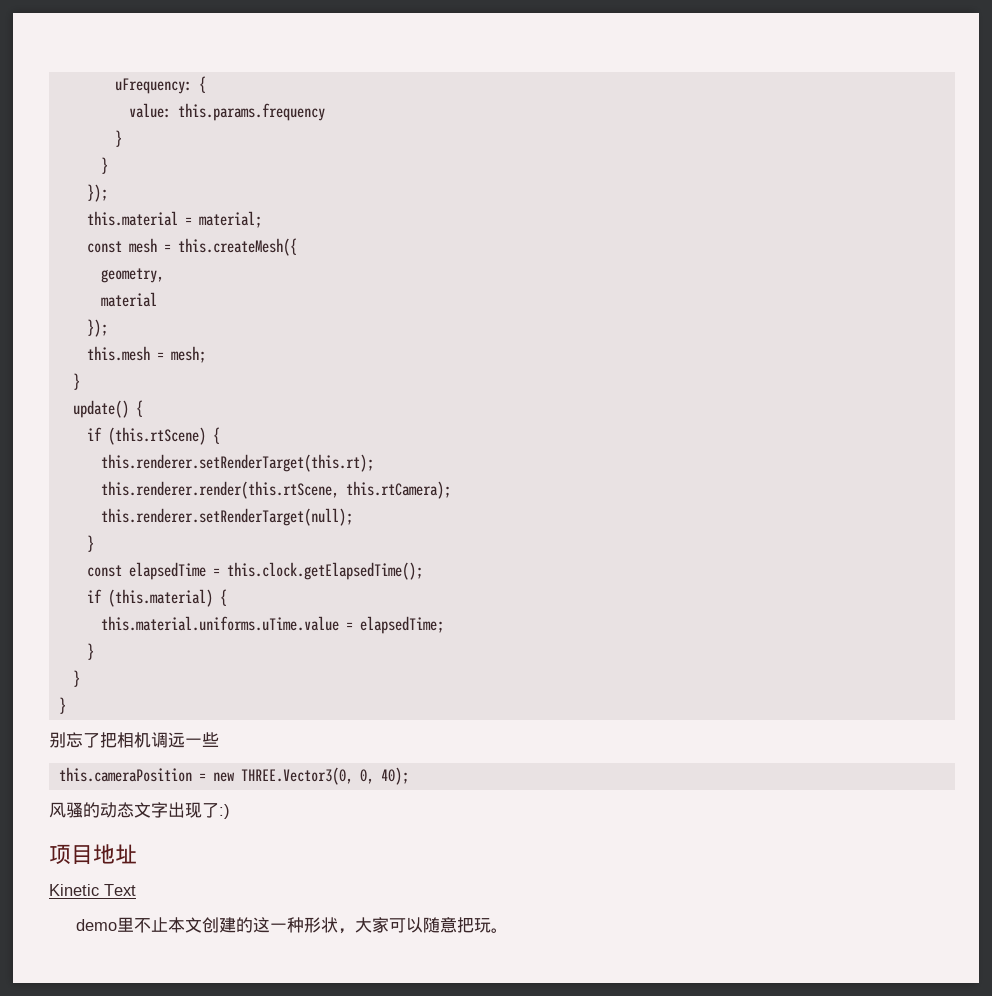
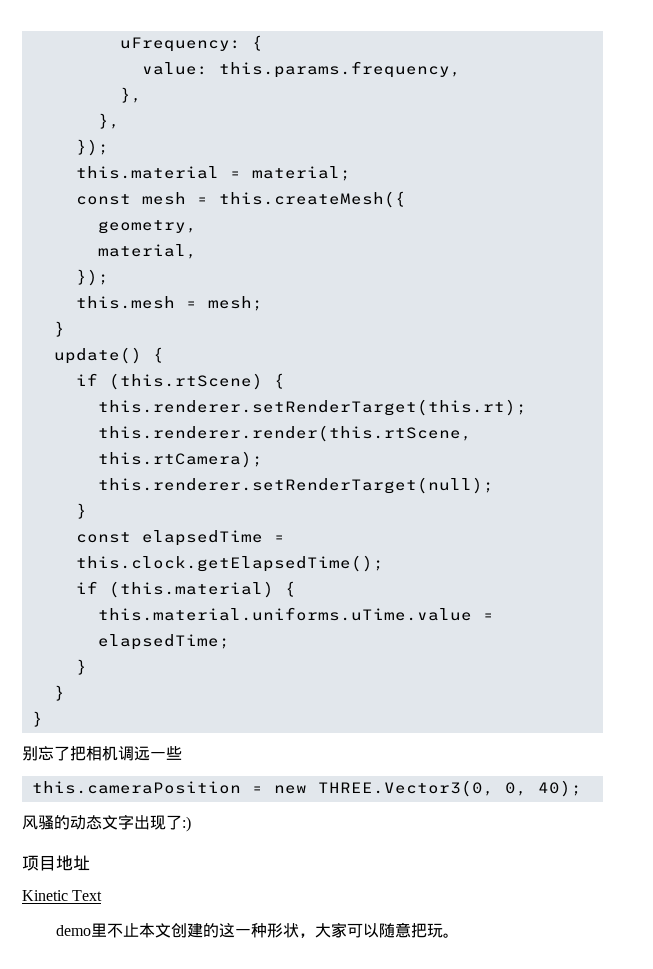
[177,103,325,121] [114,130,122,147] [100,157,108,174] this.params.frequency // } // } -> [218,61,461,78] [119,87,142,103] [97,113,120,129] this.params.frequency, // }, // },
[100,292,157,307] material -> [97,244,197,259] material,

